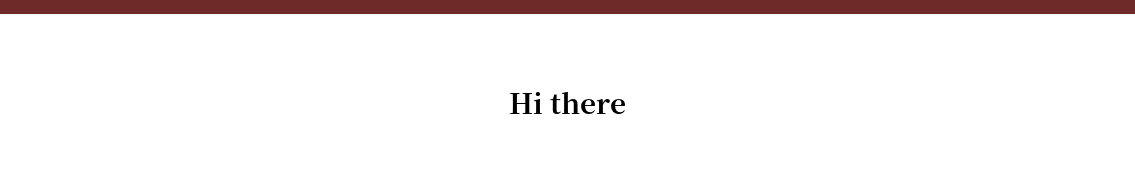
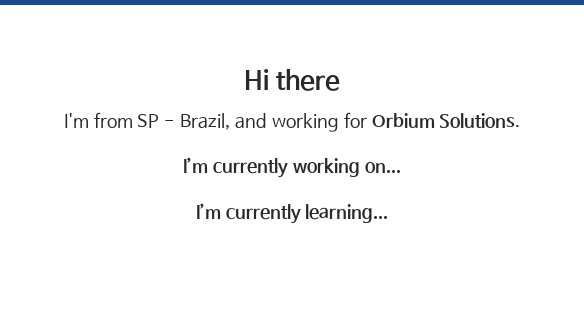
(627, 102) none -> [63,112,521,132] [183,157,401,178] [195,203,389,224] // I'm from SP - Brazil, and working for Orbium Solutions. // I’m currently working on... // I’m currently learning...

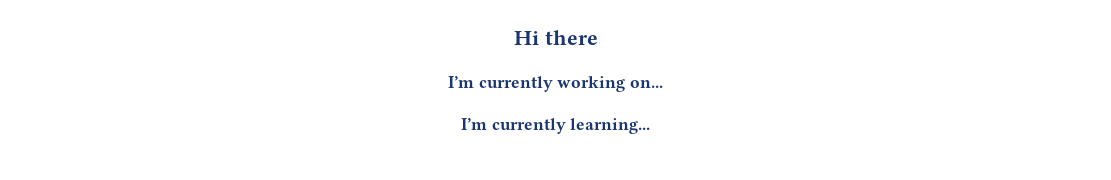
[63,112,521,132] // I'm from SP - Brazil, and working for Orbium Solutions. -> (598, 37) none

